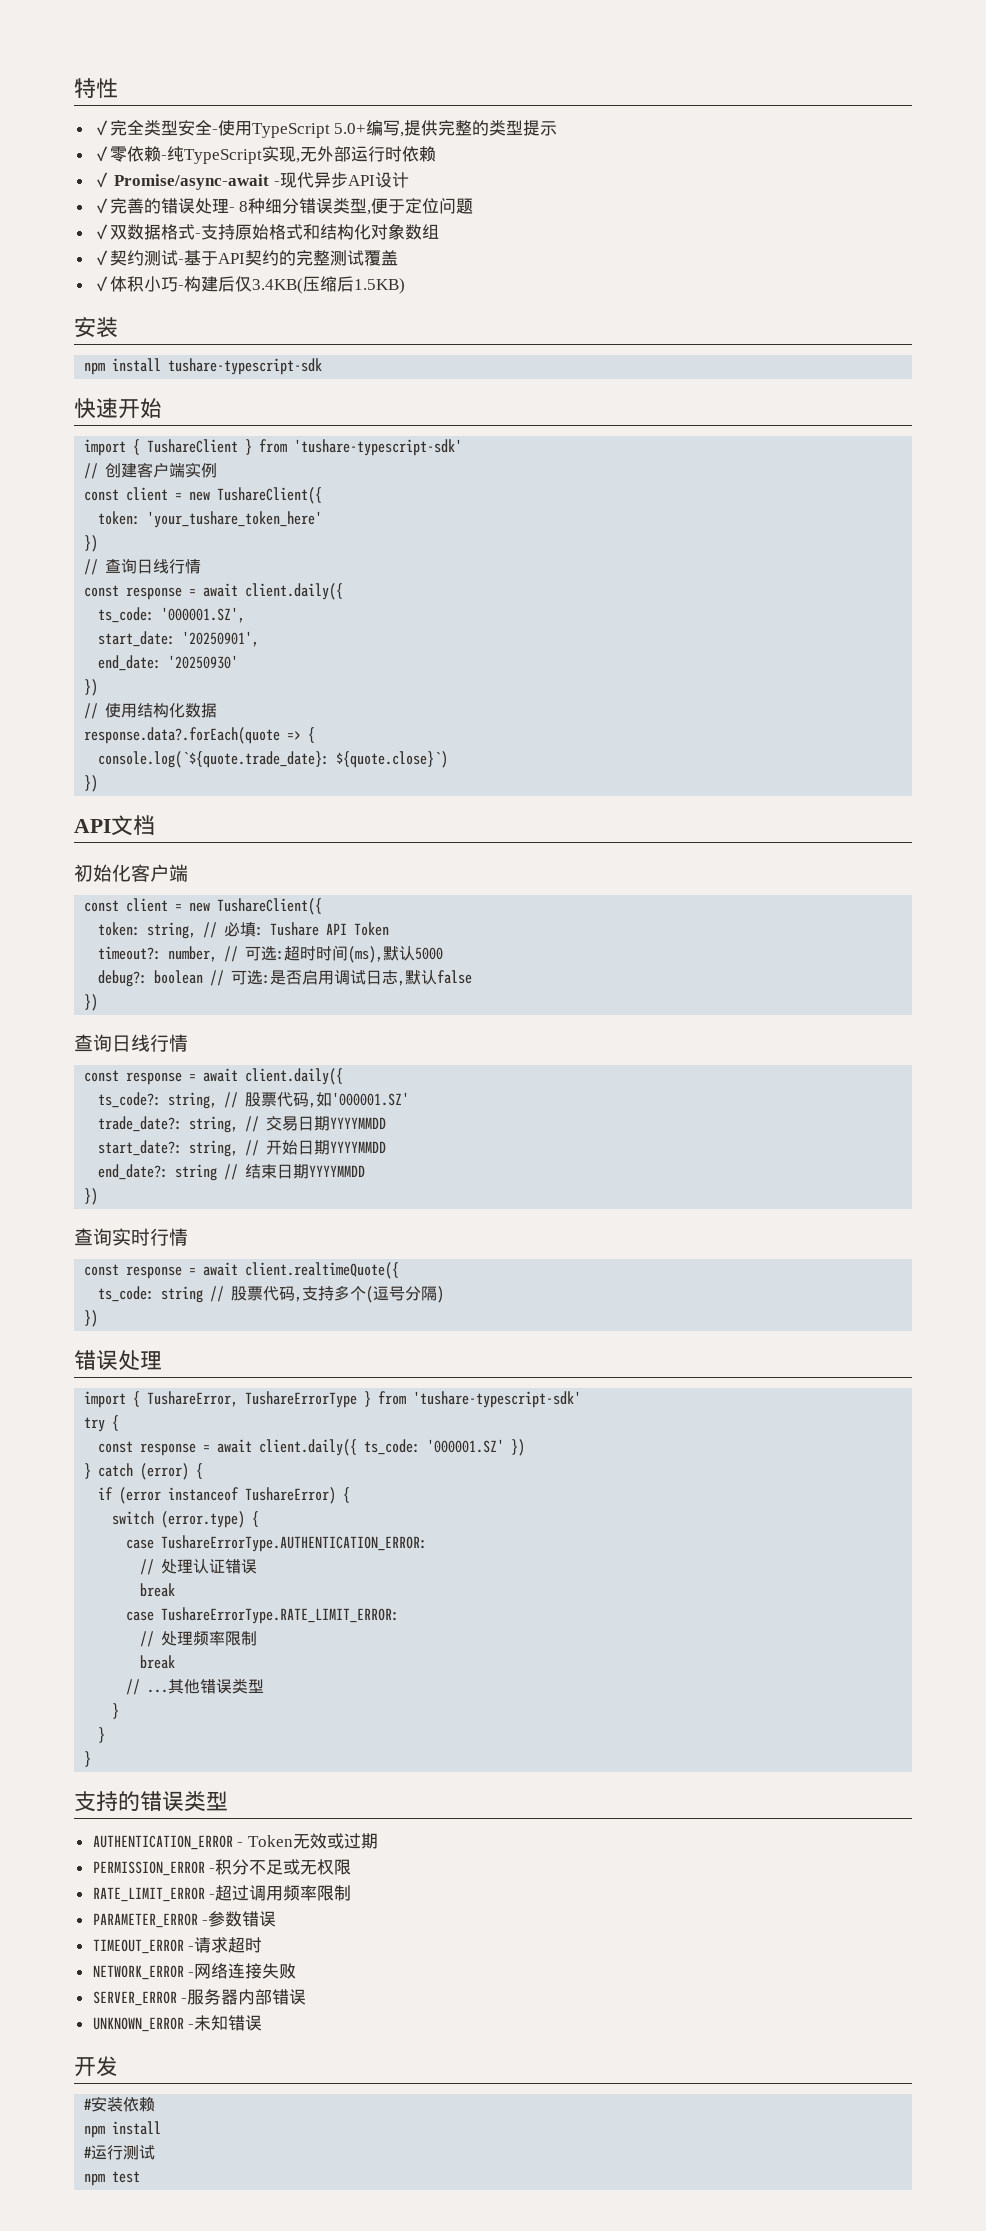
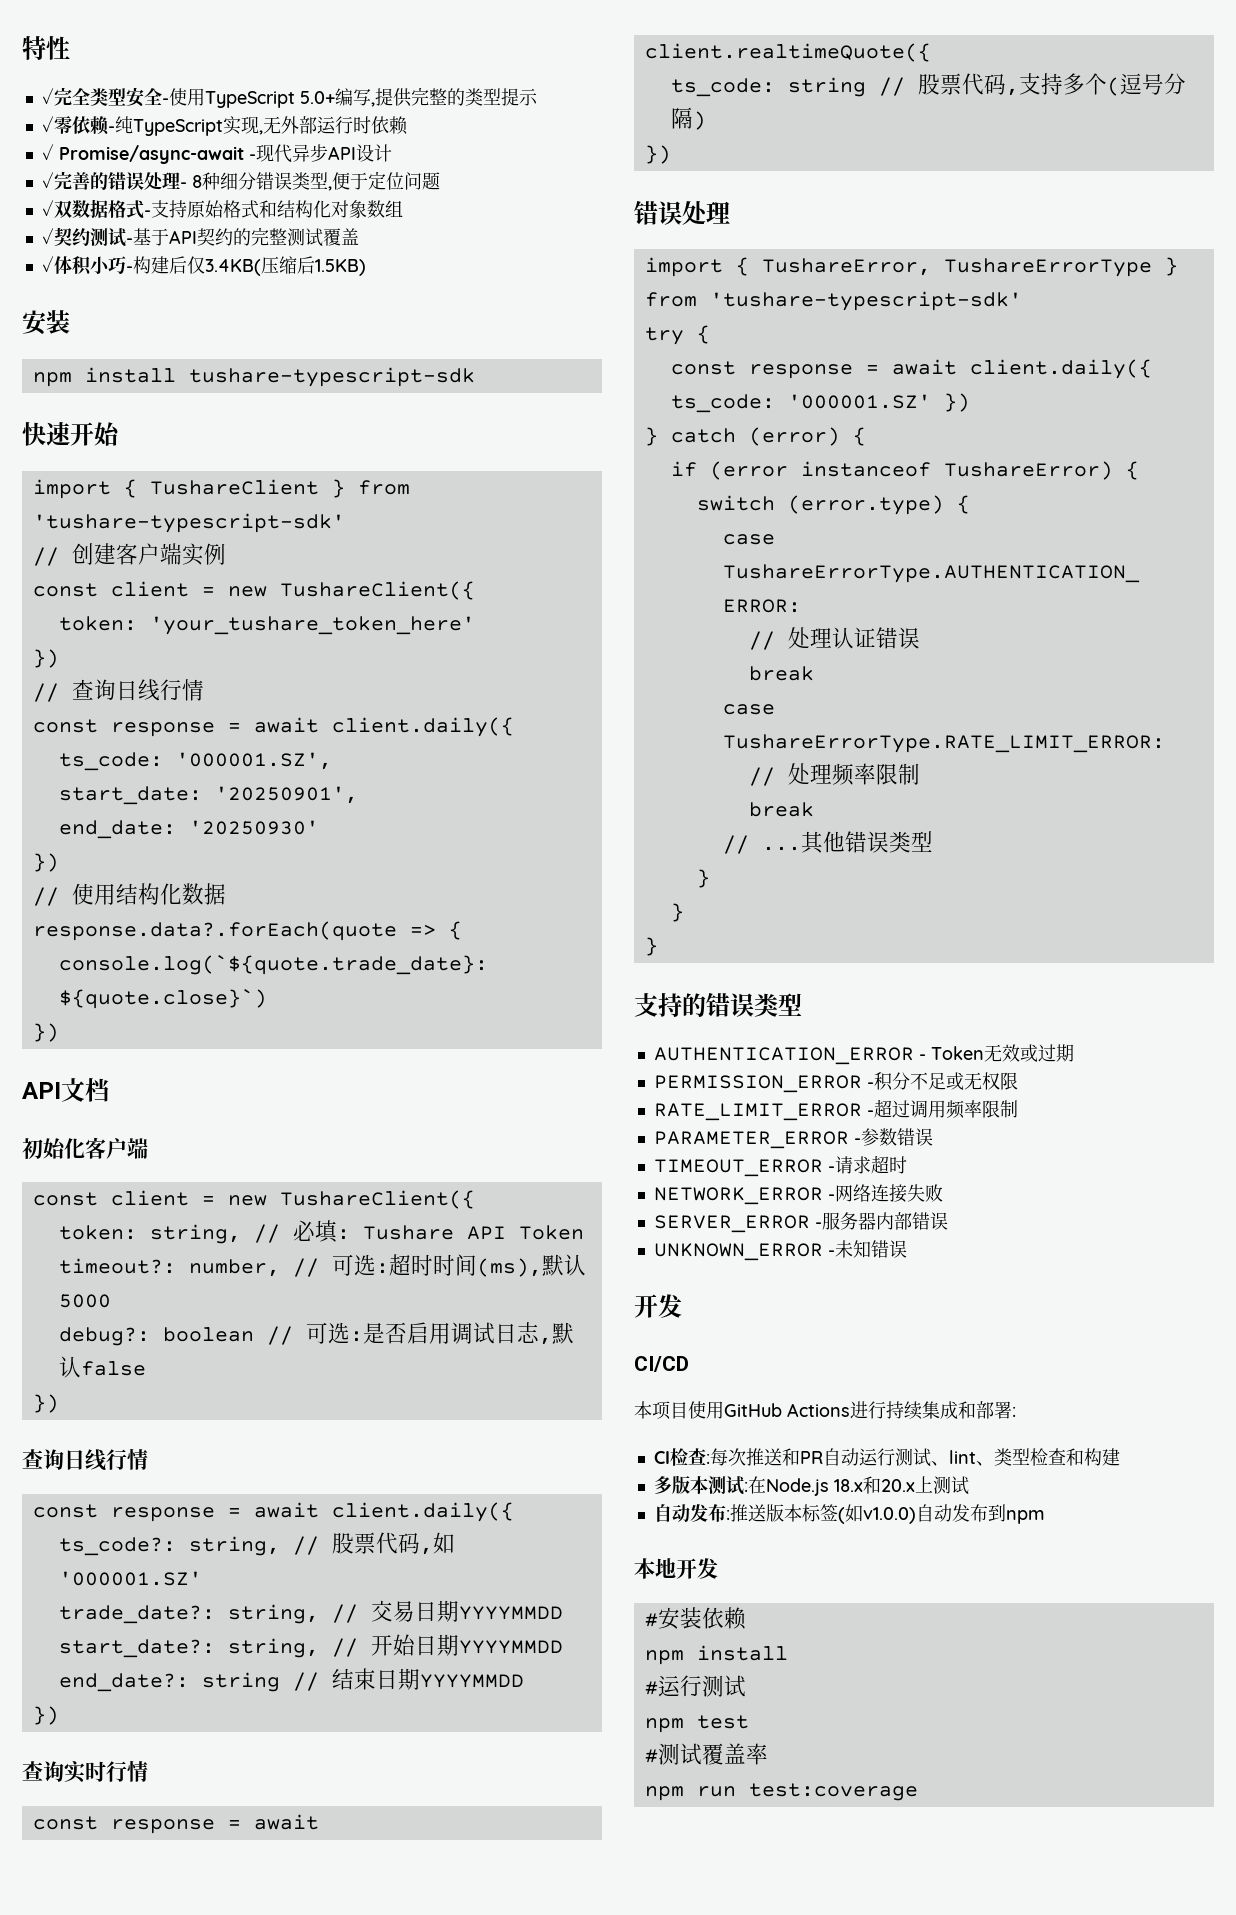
(118, 2066) none -> [634,1356,689,1372] [634,1401,1016,1420] [653,1448,1120,1467] [653,1475,969,1496] [653,1504,1045,1524] [634,1558,718,1579] // CI/CD // 本项目使用GitHub Actions进行持续集成和部署: // CI检查:每次推送和PR自动运行测试、lint、类型检查和构建 // 多版本测试:在Node.js 18.x和20.x上测试 // 自动发布:推送版本标签(如v1.0.0)自动发布到npm // 本地开发
(141, 2177) none -> [644,1743,768,1765] [644,1783,918,1801] // #测试覆盖率 // npm run test:coverage

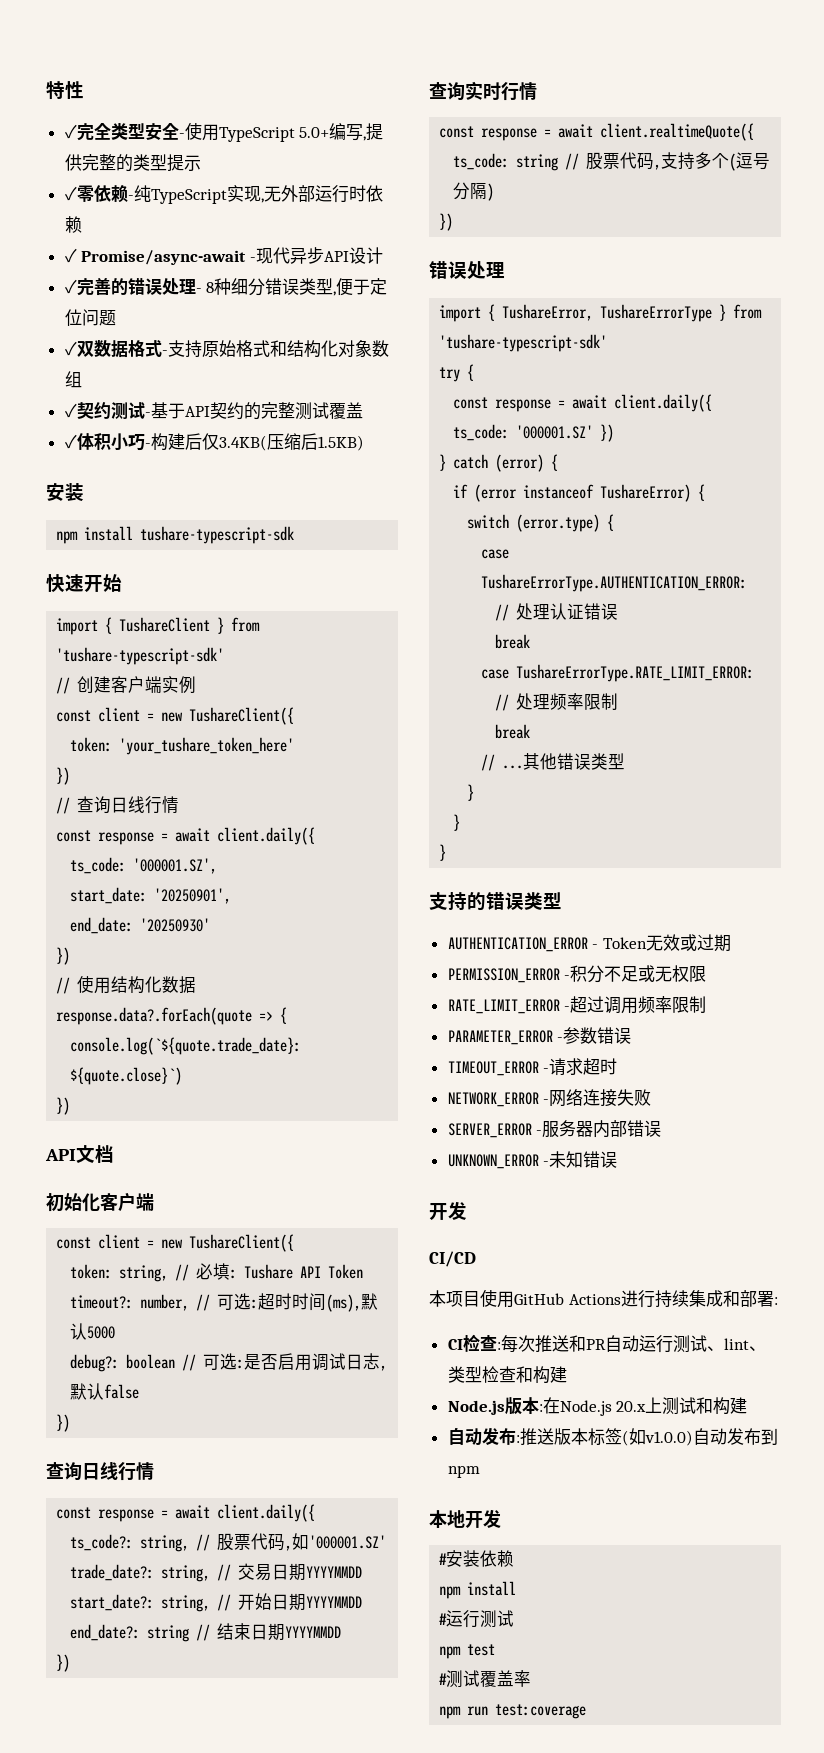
[653,1475,744,1495] 多版本测试 -> [447,1397,539,1415] Node.js版本
[833,1476,881,1494] 18.x和 -> (612, 1408) none
(969, 1485) none -> [696,1397,748,1415] 和构建

